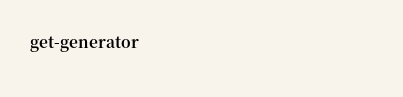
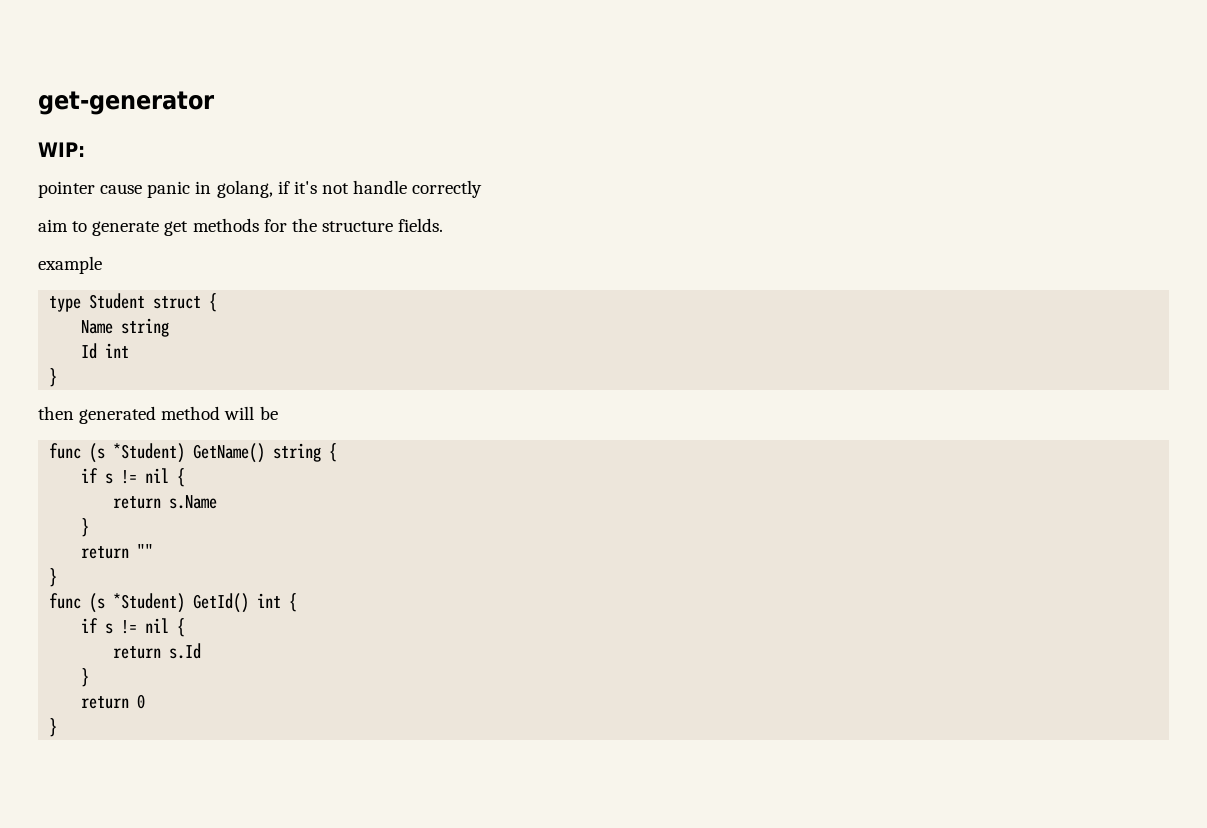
(139, 44) none -> [38,142,85,157] [38,180,483,198] [38,218,444,236] [38,256,102,274] [49,293,218,312] [81,318,170,337] [81,343,130,359] [49,368,58,387] [38,406,278,424] [49,443,338,463] [81,468,186,487] [113,495,218,509] [81,518,90,537] [81,544,154,559] [49,568,58,587] [49,593,298,613] [81,618,186,637] [113,643,202,659] [81,668,90,687] [81,694,146,709] [49,718,58,737] // WIP: // pointer cause panic in golang, if it's not handle correctly // aim to generate get methods for the structure fields. // example // type Student struct { // Name string // Id int // } // then generated method will be // func (s *Student) GetName() string { // if s != nil { // return s.Name // } // return "" // } // func (s *Student) GetId() int { // if s != nil { // return s.Id // } // return 0 // }

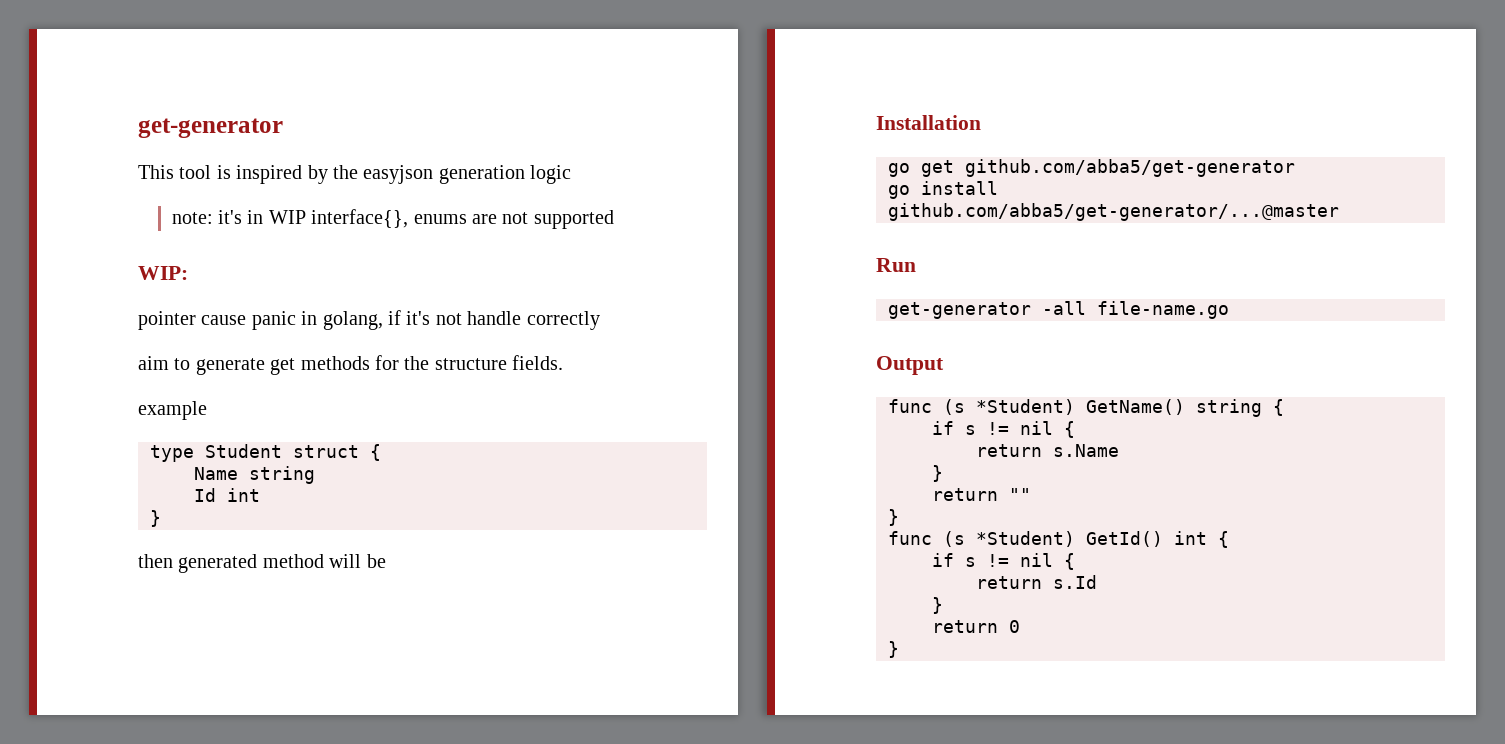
[38,91,215,115] get-generator -> [138,118,283,138] [138,165,572,184] [171,209,614,229] get-generator // This tool is inspired by the easyjson generation logic // note: it's in WIP interface{}, enums are not supported
(278, 413) none -> [876,115,981,130] [888,159,1295,177] [888,181,998,199] [888,203,1339,221] [876,258,916,272] [888,301,1229,319] [876,356,944,375] // Installation // go get github.com/abba5/get-generator // go install github.com/abba5/get-generator/...@master // Run // get-generator -all file-name.go // Output

